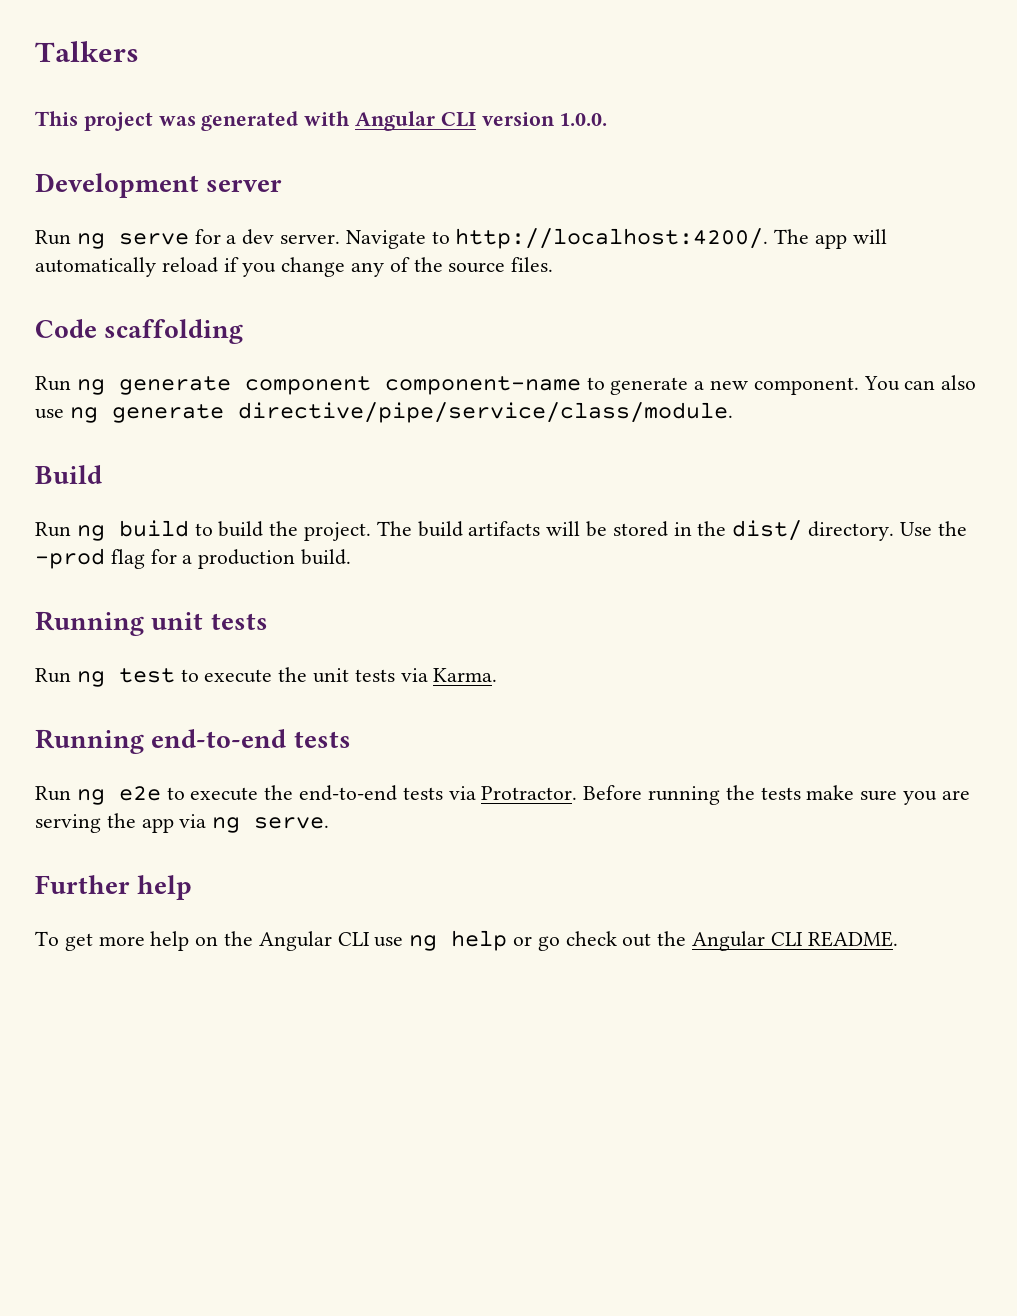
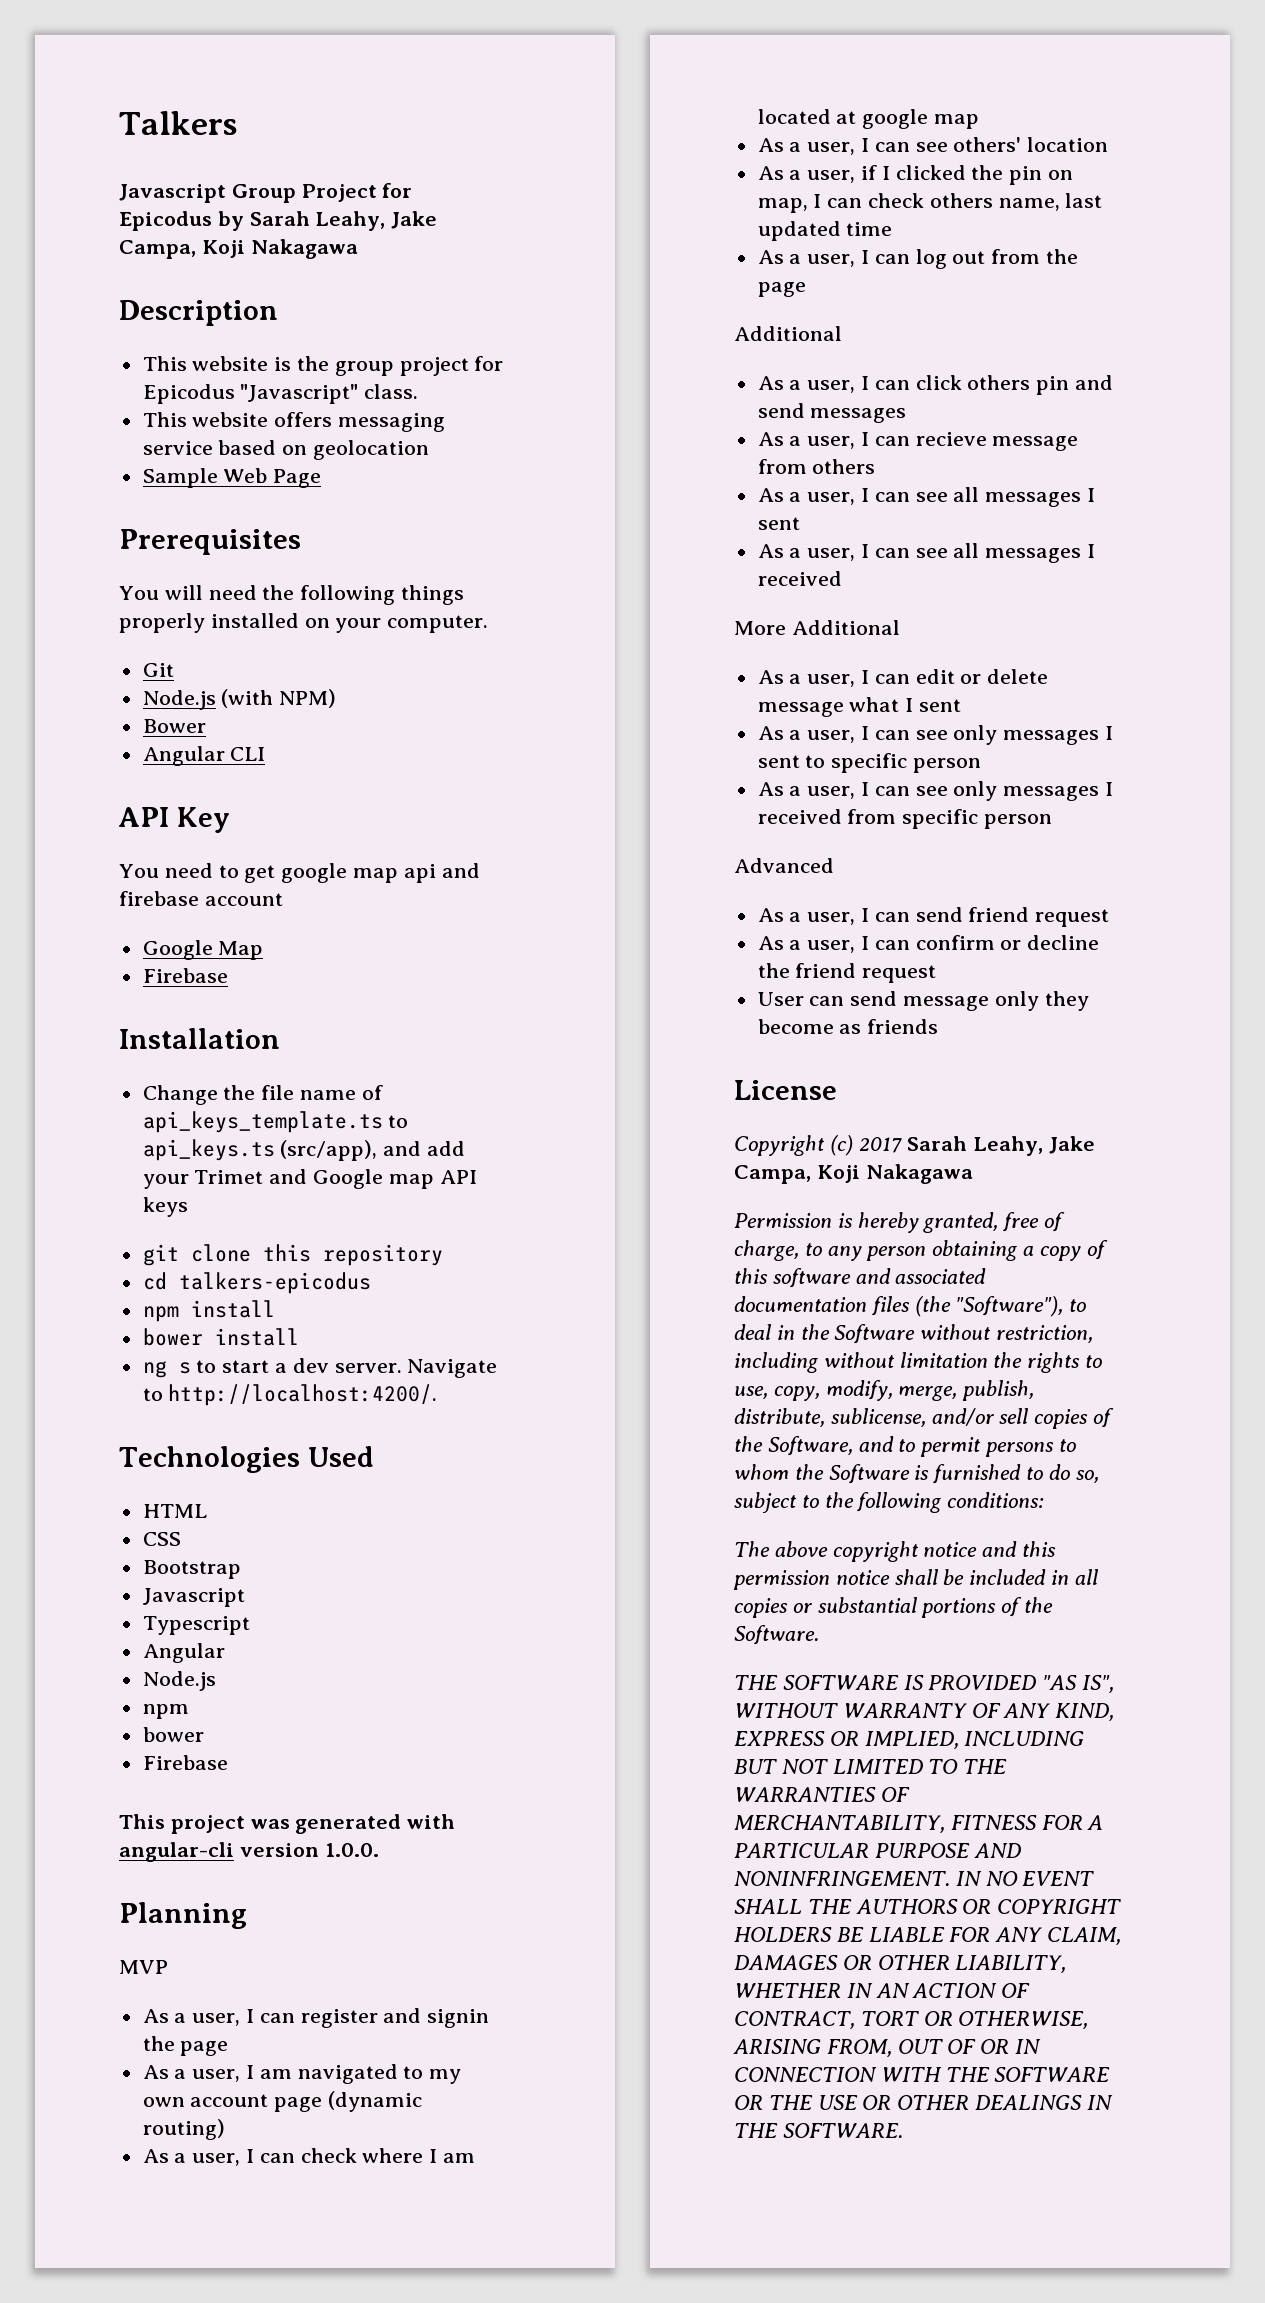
(139, 51) none -> [119,183,413,203] [119,211,438,231] [119,239,358,259] [119,300,278,326] [142,356,504,376] [142,384,419,404] [142,412,446,432] [142,440,430,460] [142,468,322,488] [119,529,301,555] [119,585,465,605] [119,613,489,633] [142,663,174,677] [142,689,337,710] [142,719,206,733] [142,746,266,766] [118,807,230,833] [119,863,480,883] [119,891,283,906] [142,940,264,960] [142,968,228,983] [119,1028,280,1049] [142,1085,383,1105] [142,1111,409,1133] [142,1139,466,1161] [142,1169,477,1189] [142,1197,188,1217] [142,1244,443,1266] [142,1272,371,1294] [142,1300,275,1322] [142,1328,299,1346] [142,1358,498,1378] [142,1384,438,1406] [119,1446,374,1473] [142,1504,207,1518] [142,1532,181,1546] [142,1560,241,1579] [142,1588,245,1607] [142,1616,250,1635] [142,1643,225,1663] [142,1671,216,1691] [142,1704,189,1719] [142,1727,204,1742] [142,1755,228,1770] // Javascript Group Project for Epicodus by Sarah Leahy, Jake Campa, Koji Nakagawa // Description // This website is the group project for Epicodus "Javascript" class. // This website offers messaging service based on geolocation // Sample Web Page // Prerequisites // You will need the following things properly installed on your computer. // Git // Node.js (with NPM) // Bower // Angular CLI // API Key // You need to get google map api and firebase account // Google Map // Firebase // Installation // Change the file name of api_keys_template.ts to api_keys.ts (src/app), and add your Trimet and Google map API keys // git clone this repository // cd talkers-epicodus // npm install // bower install // ng s to start a dev server. Navigate to http://localhost:4200/. // Technologies Used // HTML // CSS // Bootstrap // Javascript // Typescript // Angular // Node.js // npm // bower // Firebase
[355,111,476,131] Angular CLI -> [119,1842,234,1862] angular-cli
[35,173,283,198] [35,228,887,249] [35,257,554,277] [35,319,244,344] [35,375,977,395] [35,402,733,423] [35,465,102,484] [35,520,967,541] [35,548,352,569] [35,611,268,636] [35,667,498,687] [35,729,351,754] [35,785,970,805] [35,813,330,833] [35,875,193,900] [35,930,898,951] Development server // Run ng serve for a dev server. Navigate to http://localhost:4200/. The app will automatically reload if you change any of the source files. // Code scaffolding // Run ng generate component component-name to generate a new component. You can also use ng generate directive/pipe/service/class/module. // Build // Run ng build to build the project. The build artifacts will be stored in the dist/ directory. Use the -prod flag for a production build. // Running unit tests // Run ng test to execute the unit tests via Karma. // Running end-to-end tests // Run ng e2e to execute the end-to-end tests via Protractor. Before running the tests make sure you are serving the app via ng serve. // Further help // To get more help on the Angular CLI use ng help or go check out the Angular CLI README. -> [119,1902,247,1929] [119,1960,168,1974] [142,2008,490,2028] [142,2036,229,2056] [142,2064,462,2084] [142,2091,423,2112] [142,2119,225,2140] [142,2148,476,2166] [757,109,980,129] [757,137,1109,155] [757,165,1074,185] [757,193,1103,213] [757,221,893,241] [757,249,1079,269] [757,282,806,297] [734,326,842,341] [757,375,1114,395] [757,403,907,423] [757,432,1079,451] [757,459,876,474] [757,487,1096,507] [757,517,800,530] [757,543,1096,563] [757,571,842,586] [734,620,900,635] [757,669,1049,687] [757,697,962,717] [757,725,1114,745] [757,753,982,773] [757,781,1114,801] [757,809,1053,829] [734,858,834,873] [757,907,1110,927] [757,935,1100,953] [757,963,937,983] [757,991,1089,1011] [757,1019,939,1034] [734,1080,837,1100] [734,1135,1096,1156] [734,1164,973,1184] [734,1212,1066,1233] [734,1240,1108,1261] [734,1268,987,1288] [734,1296,1087,1317] [734,1324,1094,1344] [734,1352,1103,1373] [734,1380,1035,1401] [734,1408,1115,1429] [734,1436,1076,1457] [734,1464,1099,1484] [734,1492,1045,1513] [734,1541,1057,1562] [733,1569,1098,1590] [734,1597,1054,1618] [734,1625,819,1645] [734,1675,1114,1693] [734,1703,1115,1721] [734,1731,1085,1749] [734,1759,1008,1774] [734,1787,910,1802] [734,1815,1104,1833] [734,1843,1021,1858] [734,1871,1095,1886] [734,1899,1122,1914] [734,1927,1122,1945] [734,1955,1067,1973] [734,1983,1031,1998] [734,2011,1089,2029] [733,2039,1042,2057] [734,2067,1111,2082] [734,2095,1113,2110] [734,2123,903,2138] Planning // MVP // As a user, I can register and signin the page // As a user, I am navigated to my own account page (dynamic routing) // As a user, I can check where I am located at google map // As a user, I can see others' location // As a user, if I clicked the pin on map, I can check others name, last updated time // As a user, I can log out from the page // Additional // As a user, I can click others pin and send messages // As a user, I can recieve message from others // As a user, I can see all messages I sent // As a user, I can see all messages I received // More Additional // As a user, I can edit or delete message what I sent // As a user, I can see only messages I sent to specific person // As a user, I can see only messages I received from specific person // Advanced // As a user, I can send friend request // As a user, I can confirm or decline the friend request // User can send message only they become as friends // License // Copyright (c) 2017 Sarah Leahy, Jake Campa, Koji Nakagawa // Permission is hereby granted, free of charge, to any person obtaining a copy of this software and associated documentation files (the "Software"), to deal in the Software without restriction, including without limitation the rights to use, copy, modify, merge, publish, distribute, sublicense, and/or sell copies of the Software, and to permit persons to whom the Software is furnished to do so, subject to the following conditions: // The above copyright notice and this permission notice shall be included in all copies or substantial portions of the Software. // THE SOFTWARE IS PROVIDED "AS IS", WITHOUT WARRANTY OF ANY KIND, EXPRESS OR IMPLIED, INCLUDING BUT NOT LIMITED TO THE WARRANTIES OF MERCHANTABILITY, FITNESS FOR A PARTICULAR PURPOSE AND NONINFRINGEMENT. IN NO EVENT SHALL THE AUTHORS OR COPYRIGHT HOLDERS BE LIABLE FOR ANY CLAIM, DAMAGES OR OTHER LIABILITY, WHETHER IN AN ACTION OF CONTRACT, TORT OR OTHERWISE, ARISING FROM, OUT OF OR IN CONNECTION WITH THE SOFTWARE OR THE USE OR OTHER DEALINGS IN THE SOFTWARE.

